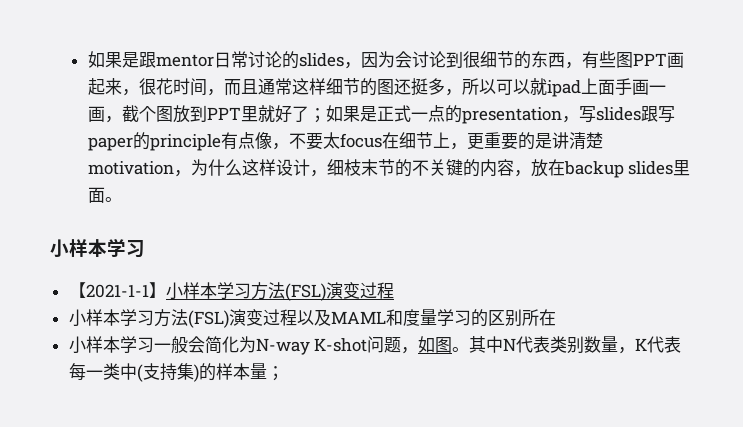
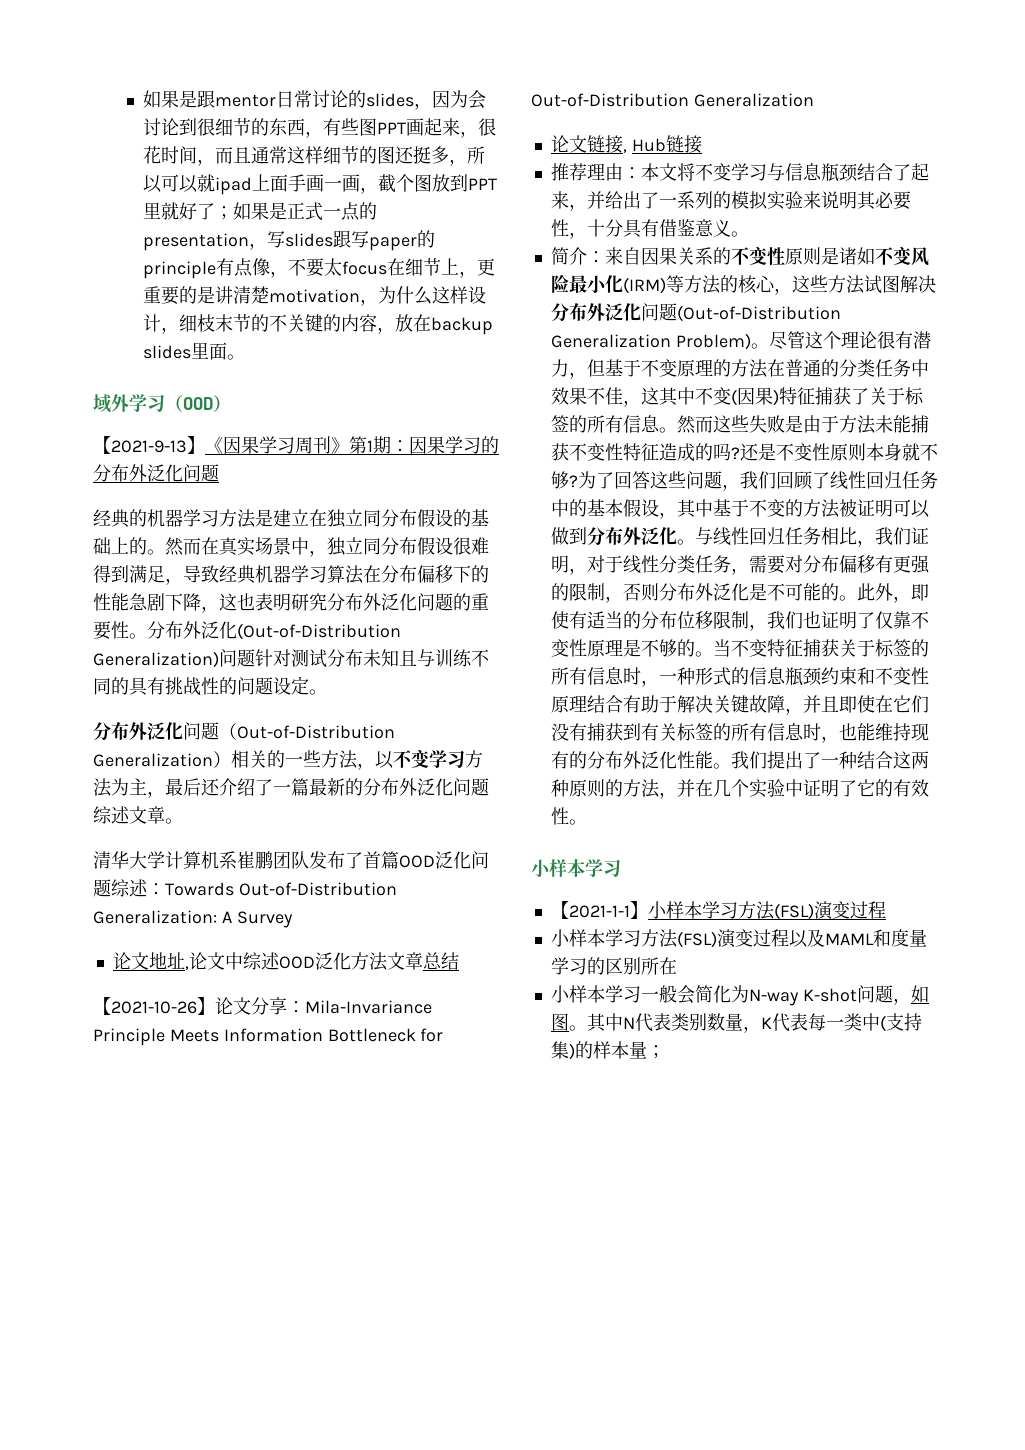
(122, 199) none -> [93,394,231,413] [93,436,499,454] [93,464,219,482] [93,509,489,528] [93,537,489,557] [93,565,489,585] [93,593,489,613] [93,621,401,640] [93,649,489,668] [93,676,327,696] [93,722,395,741] [93,749,483,770] [93,778,489,798] [93,806,183,824] [93,851,489,869] [93,879,397,897] [93,910,293,928] [112,952,459,971] [93,997,432,1015] [93,1028,444,1046] [531,93,814,107] [550,135,702,154] [550,163,929,182] [550,191,911,211] [550,219,749,239] [550,246,929,266] [550,274,936,295] [550,303,841,322] [550,331,931,350] [550,359,929,379] [550,387,924,407] [550,415,929,434] [550,443,938,461] [550,471,938,491] [550,499,930,519] [550,527,929,547] [550,555,930,575] [550,583,929,603] [550,611,929,631] [550,639,929,657] [550,667,929,687] [550,695,929,715] [550,723,929,743] [550,751,929,769] [550,779,929,799] [550,807,587,825] // 域外学习（OOD） // 【2021-9-13】《因果学习周刊》第1期：因果学习的分布外泛化问题 // 经典的机器学习方法是建立在独立同分布假设的基础上的。然而在真实场景中，独立同分布假设很难得到满足，导致经典机器学习算法在分布偏移下的性能急剧下降，这也表明研究分布外泛化问题的重要性。分布外泛化(Out-of-Distribution Generalization)问题针对测试分布未知且与训练不同的具有挑战性的问题设定。 // 分布外泛化问题（Out-of-Distribution Generalization）相关的一些方法，以不变学习方法为主，最后还介绍了一篇最新的分布外泛化问题综述文章。 // 清华大学计算机系崔鹏团队发布了首篇OOD泛化问题综述：Towards Out-of-Distribution Generalization: A Survey // 论文地址,论文中综述OOD泛化方法文章总结 // 【2021-10-26】论文分享：Mila-Invariance Principle Meets Information Bottleneck for Out-of-Distribution Generalization // 论文链接, Hub链接 // 推荐理由：本文将不变学习与信息瓶颈结合了起来，并给出了一系列的模拟实验来说明其必要性，十分具有借鉴意义。 // 简介：来自因果关系的不变性原则是诸如不变风险最小化(IRM)等方法的核心，这些方法试图解决分布外泛化问题(Out-of-Distribution Generalization Problem)。尽管这个理论很有潜力，但基于不变原理的方法在普通的分类任务中效果不佳，这其中不变(因果)特征捕获了关于标签的所有信息。然而这些失败是由于方法未能捕获不变性特征造成的吗?还是不变性原则本身就不够?为了回答这些问题，我们回顾了线性回归任务中的基本假设，其中基于不变的方法被证明可以做到分布外泛化。与线性回归任务相比，我们证明，对于线性分类任务，需要对分布偏移有更强的限制，否则分布外泛化是不可能的。此外，即使有适当的分布位移限制，我们也证明了仅靠不变性原理是不够的。当不变特征捕获关于标签的所有信息时，一种形式的信息瓶颈约束和不变性原理结合有助于解决关键故障，并且即使在它们没有捕获到有关标签的所有信息时，也能维持现有的分布外泛化性能。我们提出了一种结合这两种原则的方法，并在几个实验中证明了它的有效性。

